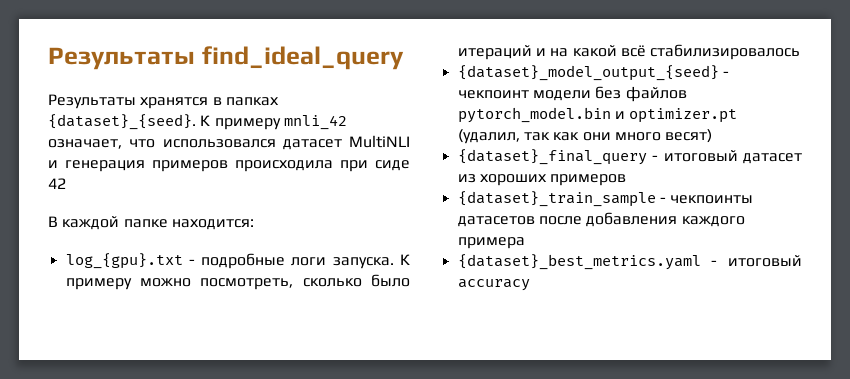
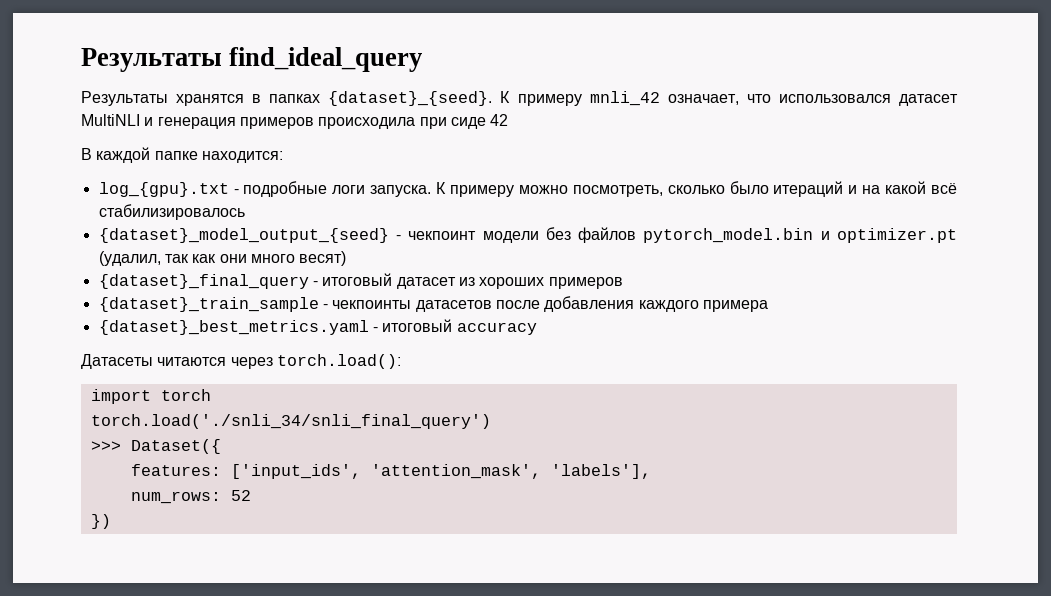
(530, 285) none -> [81,354,401,369] [90,389,211,404] [90,414,491,429] [90,439,221,454] [130,464,651,479] [130,490,251,504] [90,514,111,529] // Датасеты читаются через torch.load(): // import torch // torch.load('./snli_34/snli_final_query') // >>> Dataset({ // features: ['input_ids', 'attention_mask', 'labels'], // num_rows: 52 // })

